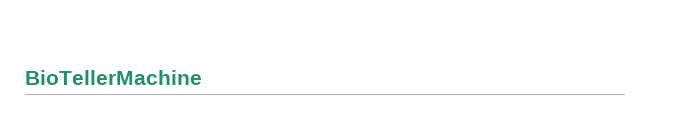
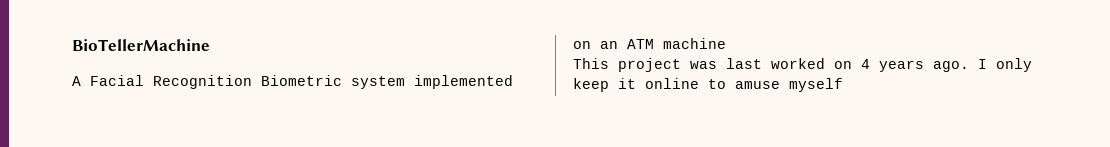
(202, 77) none -> [72,75,513,89] [573,38,726,49] [573,58,1032,72] [573,78,843,92] // A Facial Recognition Biometric system implemented on an ATM machine // This project was last worked on 4 years ago. I only keep it online to amuse myself

